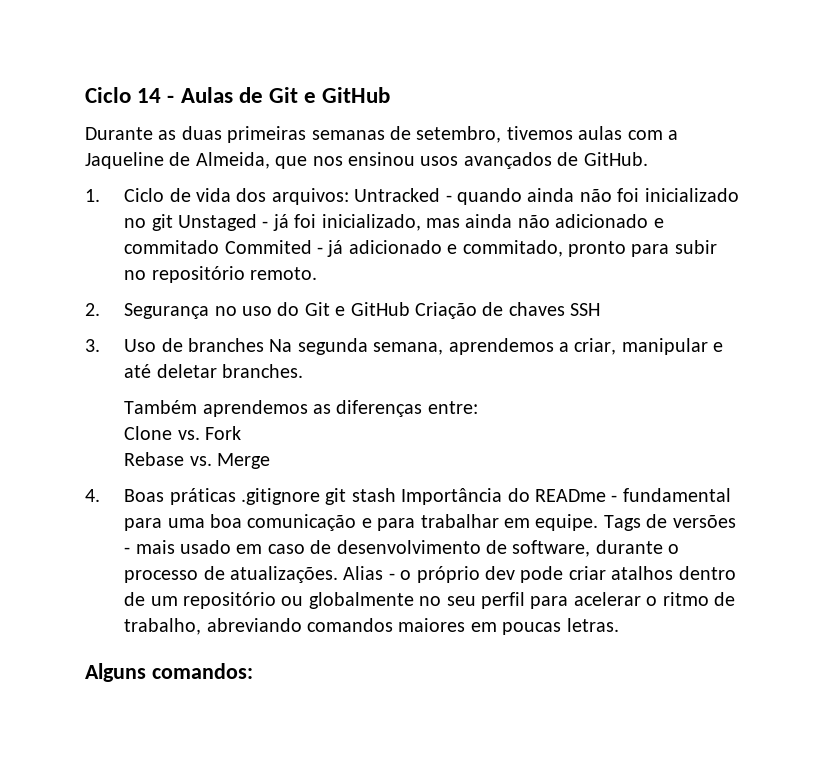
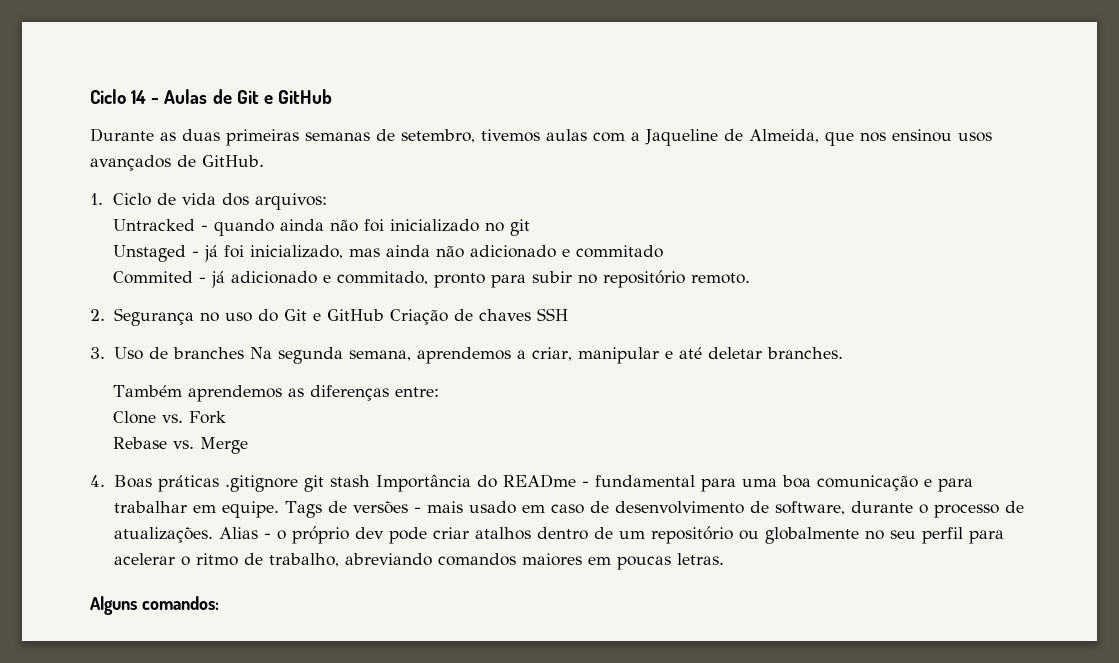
(349, 196) none -> (327, 201) //
(173, 222) none -> (530, 227) //
(220, 247) none -> (663, 251) //

